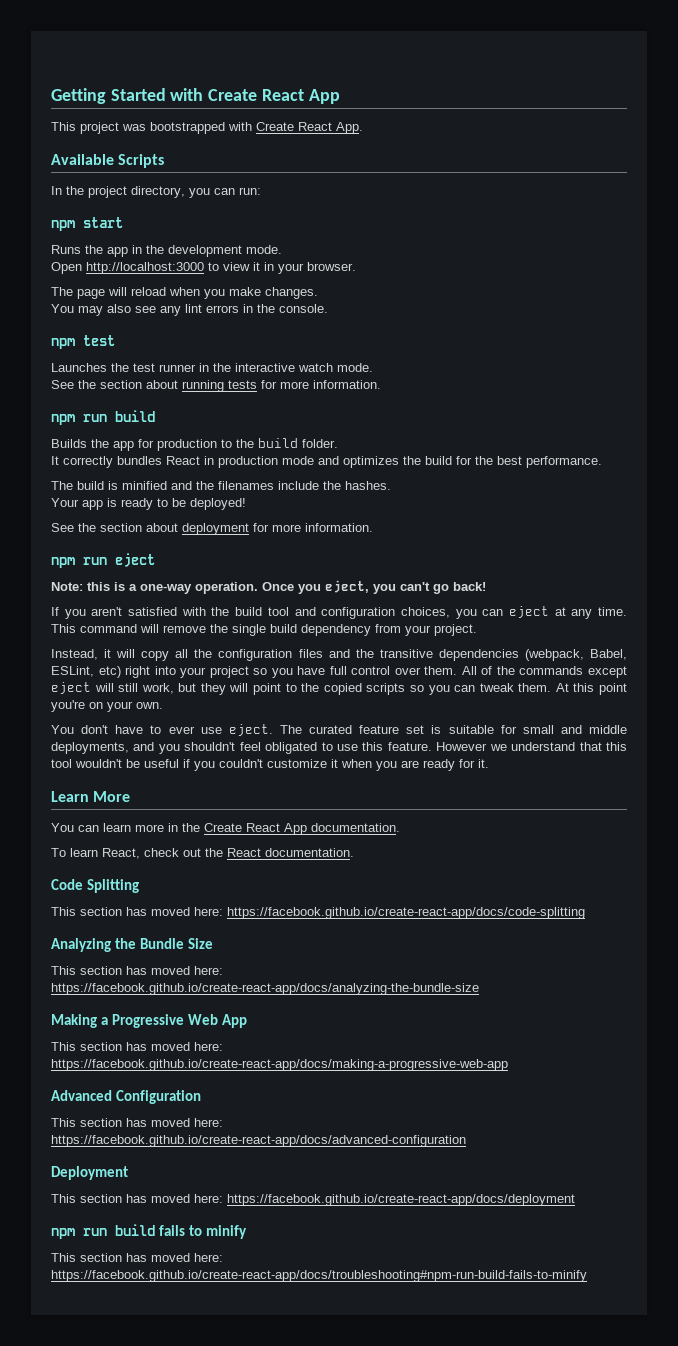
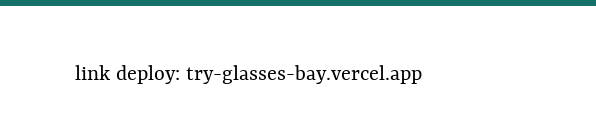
[51,88,340,104] [51,122,363,134] [51,154,165,168] [51,186,261,198] [51,217,123,231] [51,245,282,257] [51,262,356,274] [51,287,318,299] [51,304,328,316] [51,335,115,349] [51,363,373,372] [51,380,381,392] [51,410,155,425] [51,438,338,451] [51,456,602,468] [51,481,391,490] [51,498,246,510] [51,523,373,535] [51,553,155,568] [51,580,486,594] [51,606,627,619] [51,624,477,636] [51,649,628,661] [51,666,627,678] [51,682,627,695] [51,700,163,712] [51,724,627,736] [51,742,628,754] [51,759,489,771] [51,791,131,802] [51,823,400,835] [51,848,354,859] [51,879,140,893] [51,907,585,919] [51,938,214,952] [51,966,223,975] [51,983,479,995] [51,1014,248,1028] [51,1042,223,1051] [51,1059,508,1071] [51,1090,202,1104] [51,1118,223,1127] [51,1135,466,1147] [51,1166,128,1180] [51,1194,575,1206] [51,1224,248,1239] [51,1253,223,1262] [51,1270,587,1282] Getting Started with Create React App // This project was bootstrapped with Create React App. // Available Scripts // In the project directory, you can run: // npm start // Runs the app in the development mode. // Open http://localhost:3000 to view it in your browser. // The page will reload when you make changes. // You may also see any lint errors in the console. // npm test // Launches the test runner in the interactive watch mode. // See the section about running tests for more information. // npm run build // Builds the app for production to the build folder. // It correctly bundles React in production mode and optimizes the build for the best performance. // The build is minified and the filenames include the hashes. // Your app is ready to be deployed! // See the section about deployment for more information. // npm run eject // Note: this is a one-way operation. Once you eject, you can't go back! // If you aren't satisfied with the build tool and configuration choices, you can eject at any time. This command will remove the single build dependency from your project. // Instead, it will copy all the configuration files and the transitive dependencies (webpack, Babel, ESLint, etc) right into your project so you have full control over them. All of the commands except eject will still work, but they will point to the copied scripts so you can tweak them. At this point you're on your own. // You don't have to ever use eject. The curated feature set is suitable for small and middle deployments, and you shouldn't feel obligated to use this feature. However we understand that this tool wouldn't be useful if you couldn't customize it when you are ready for it. // Learn More // You can learn more in the Create React App documentation. // To learn React, check out the React documentation. // Code Splitting // This section has moved here: https://facebook.github.io/create-react-app/docs/code-splitting // Analyzing the Bundle Size // This section has moved here: https://facebook.github.io/create-react-app/docs/analyzing-the-bundle-size // Making a Progressive Web App // This section has moved here: https://facebook.github.io/create-react-app/docs/making-a-progressive-web-app // Advanced Configuration // This section has moved here: https://facebook.github.io/create-react-app/docs/advanced-configuration // Deployment // This section has moved here: https://facebook.github.io/create-react-app/docs/deployment // npm run build fails to minify // This section has moved here: https://facebook.github.io/create-react-app/docs/troubleshooting#npm-run-build-fails-to-minify -> [75,65,423,84] link deploy: try-glasses-bay.vercel.app

